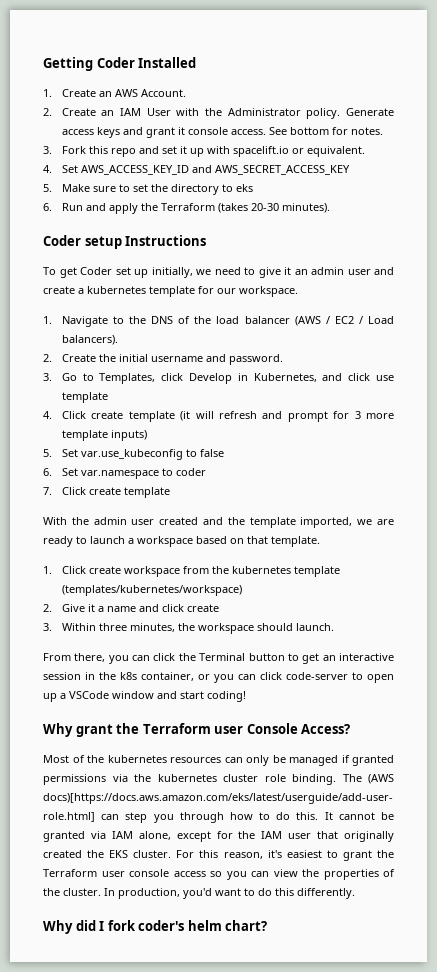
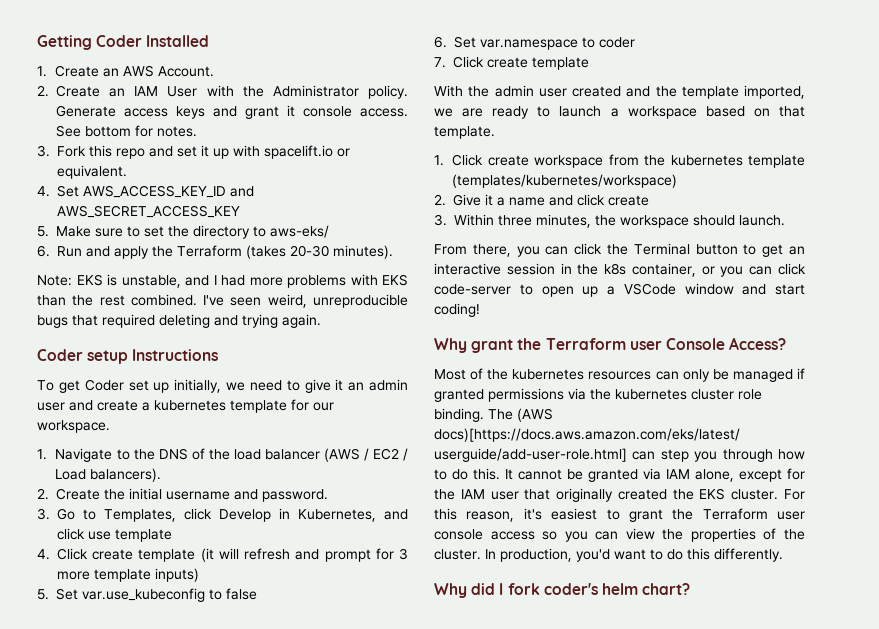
[235,184,253,192] eks -> [270,225,329,238] aws-eks/
(330, 208) none -> [37,274,408,288] [37,294,408,308] [37,314,321,328] // Note: EKS is unstable, and I had more problems with EKS than the rest combined. I've seen weird, unreproducible bugs that required deleting and trying again.

